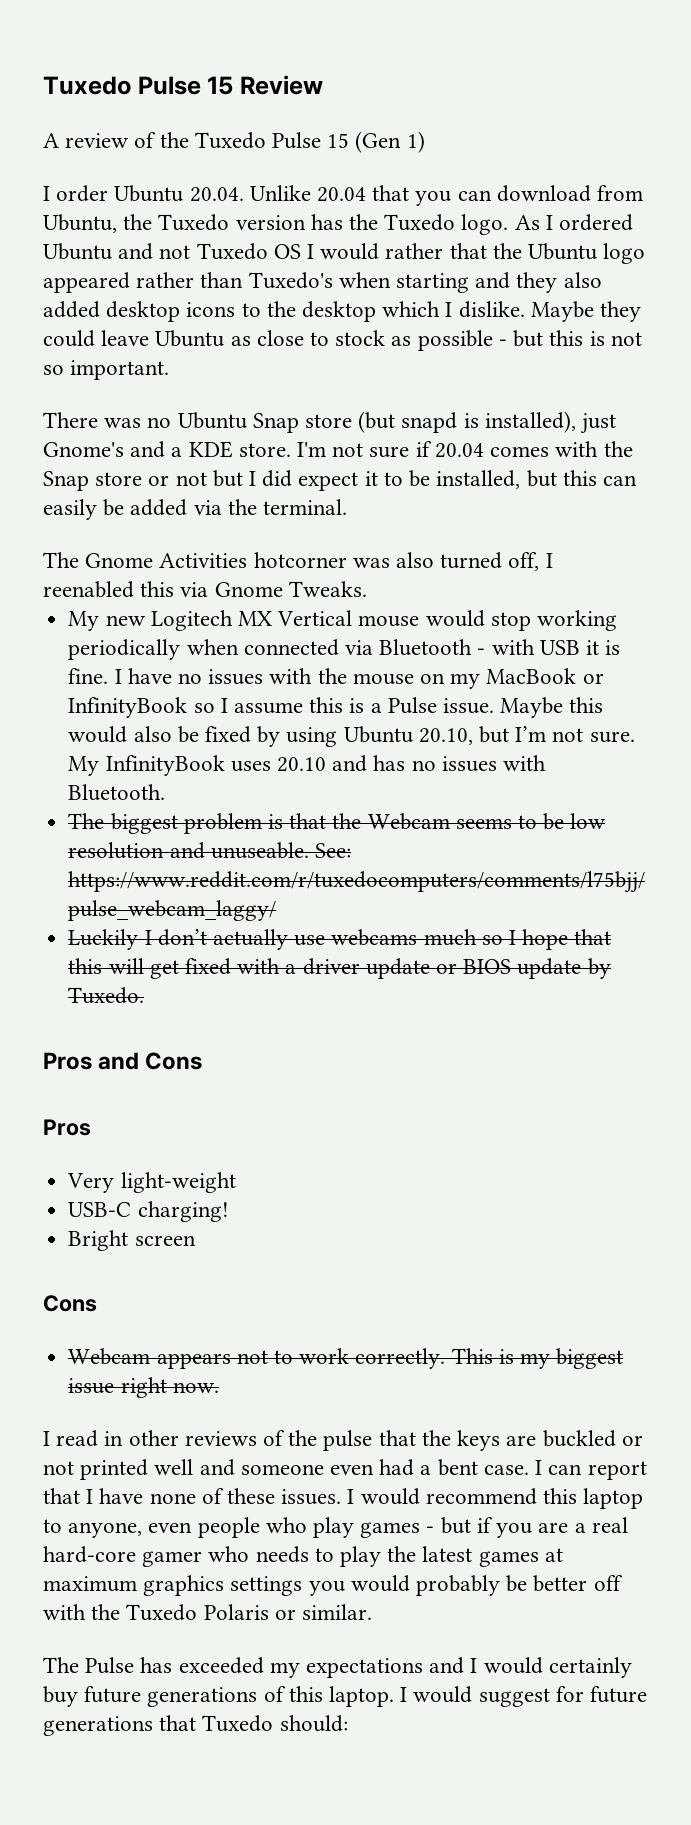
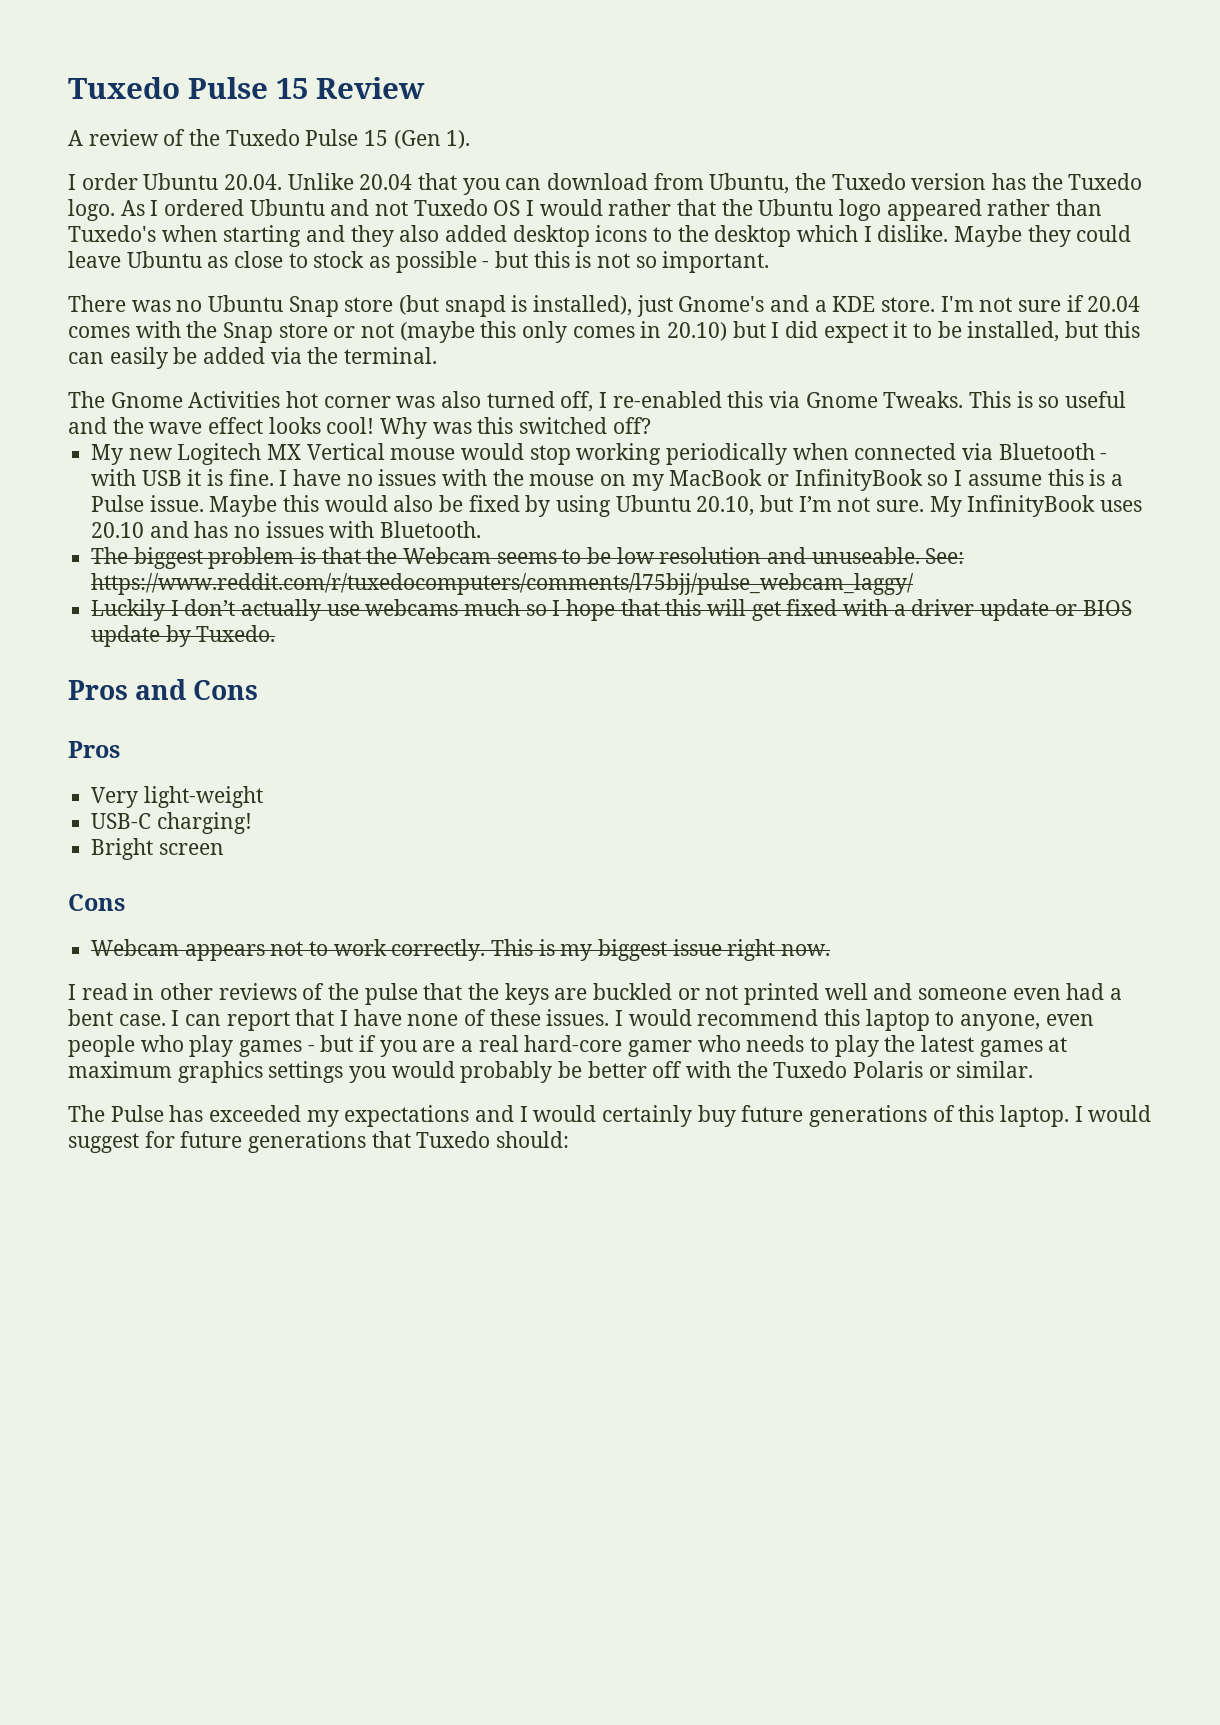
[406,131,425,153] 1) -> [446,130,471,149] 1).
(207, 479) none -> [399,321,728,343] (maybe this only comes in 20.10)
[253,552,347,568] hotcorner -> [286,391,391,408] hot corner
[43,581,134,598] reenabled -> [612,391,722,408] re-enabled
(367, 589) none -> [969,391,1127,408] [68,417,651,439] This is so useful and the wave effect looks cool! Why was this switched off?

